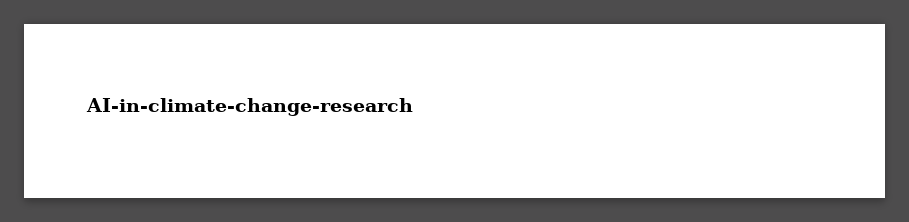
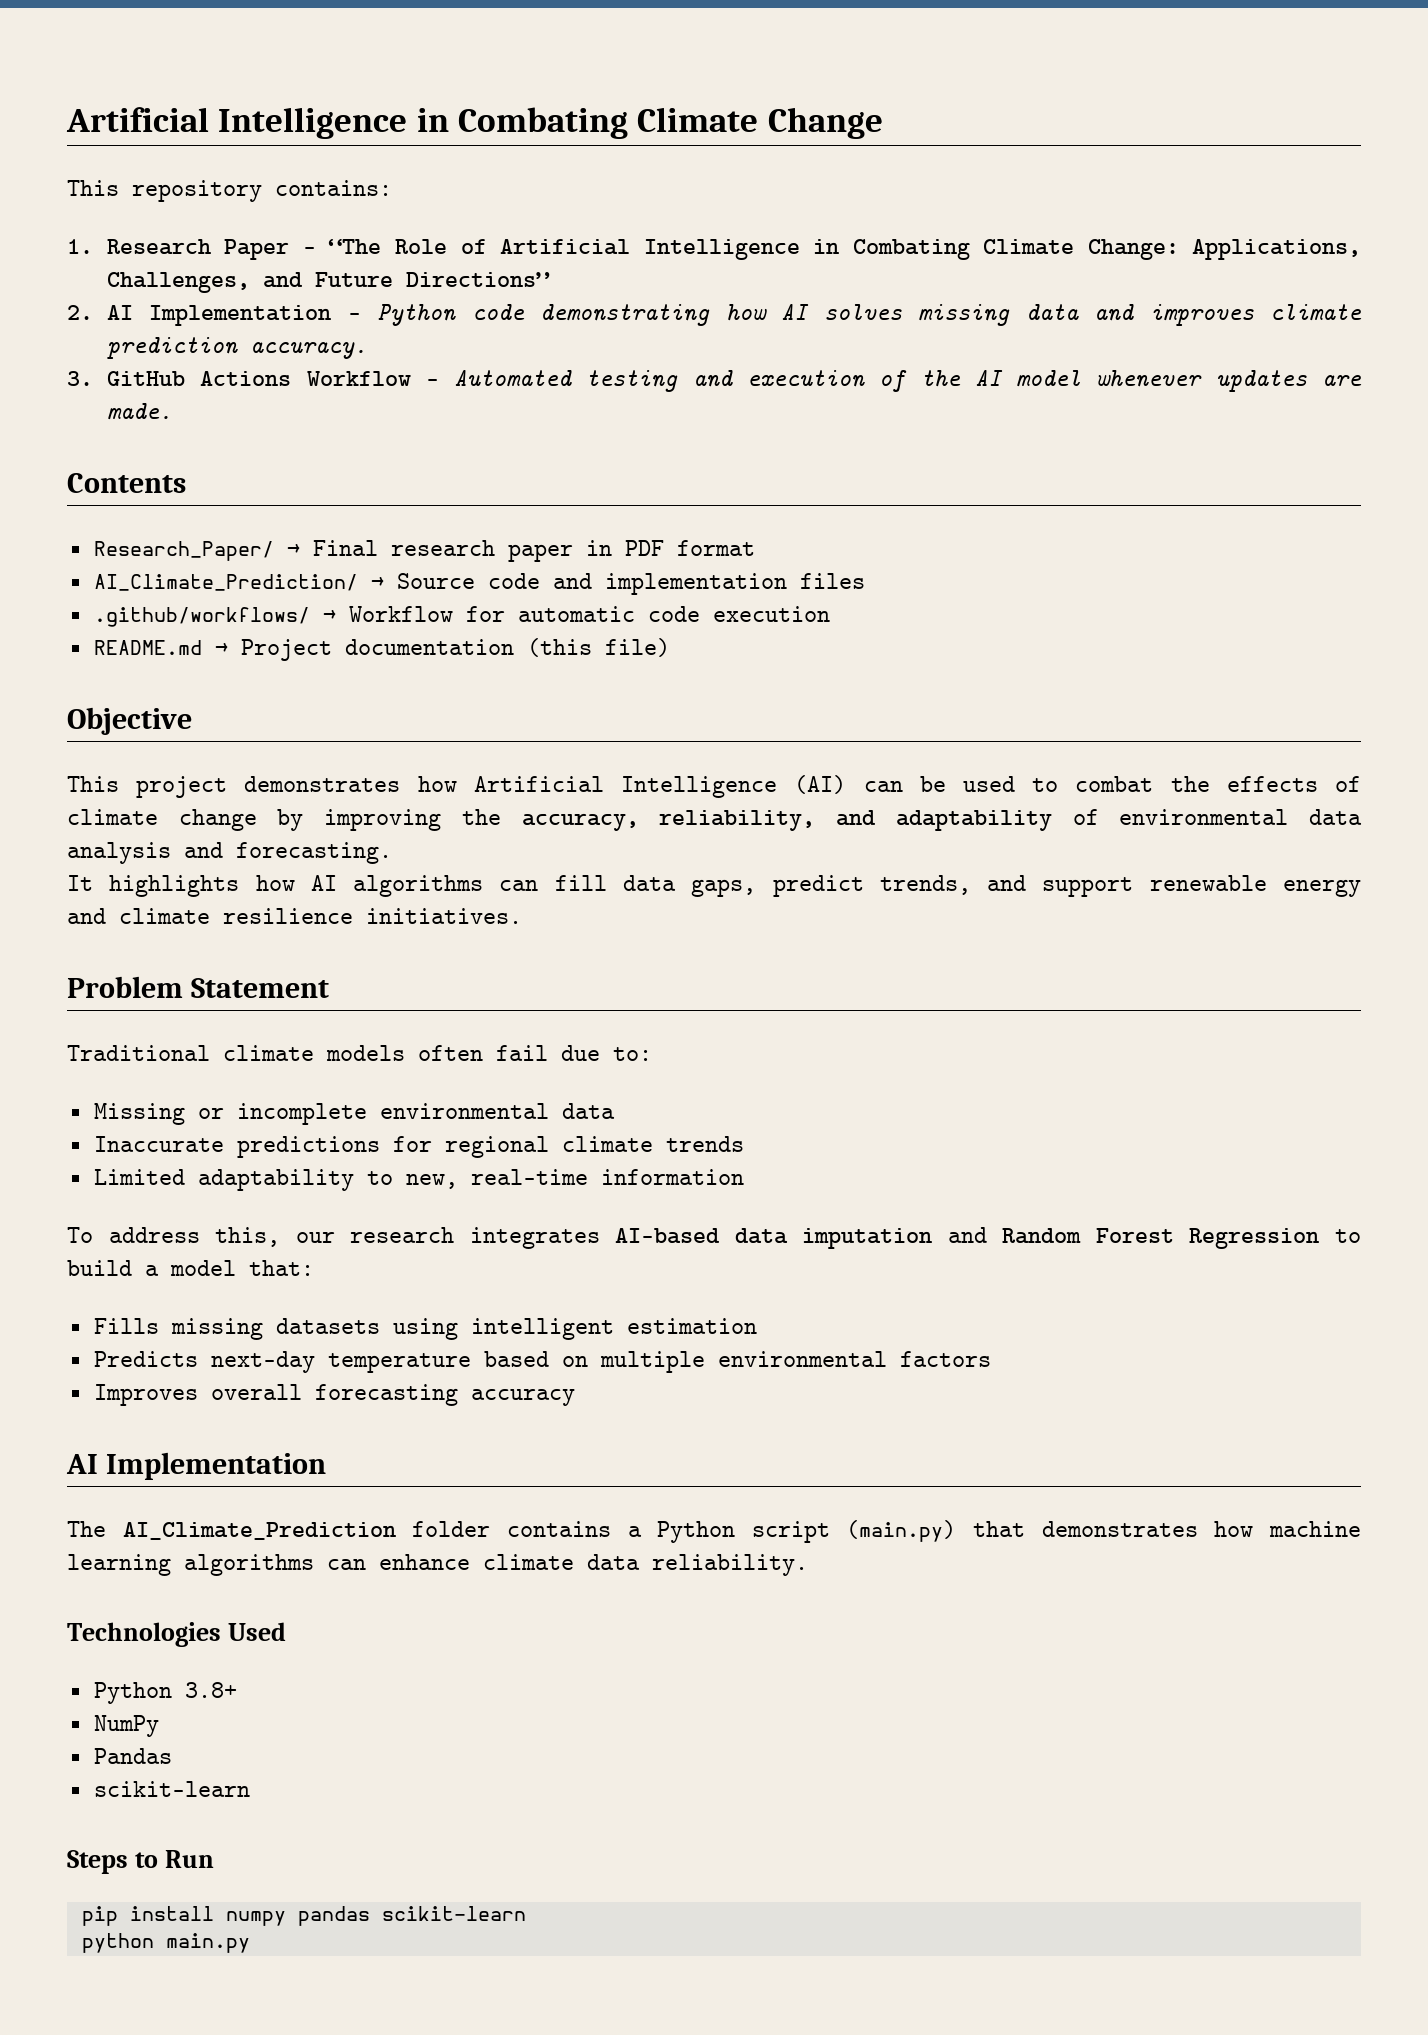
[86,98,413,116] AI-in-climate-change-research -> [66,107,883,139] [67,180,392,202] [67,239,1361,260] [106,272,550,293] [67,304,1362,326] [106,337,367,359] [67,370,1362,392] [106,403,172,420] [67,473,186,493] [93,540,755,562] [93,573,865,595] [93,606,830,627] [93,638,670,661] [67,707,192,735] [67,775,1361,798] [67,809,1363,831] [67,842,392,864] [67,875,1361,897] [67,908,522,924] [67,976,329,998] [67,1045,652,1061] [93,1103,615,1125] [93,1136,744,1158] [93,1169,744,1191] [67,1227,1361,1249] [67,1260,314,1276] [93,1318,757,1340] [93,1351,991,1373] [93,1384,575,1406] [66,1452,326,1480] [67,1520,1361,1543] [67,1554,808,1576] [67,1622,286,1647] [93,1682,237,1704] [93,1715,159,1737] [93,1748,172,1764] [93,1781,250,1797] [67,1850,214,1874] [81,1906,526,1926] [81,1933,250,1953] Artificial Intelligence in Combating Climate Change // This repository contains: // 1. Research Paper – “The Role of Artificial Intelligence in Combating Climate Change: Applications, Challenges, and Future Directions” // 2. AI Implementation – Python code demonstrating how AI solves missing data and improves climate prediction accuracy. // 3. GitHub Actions Workflow – Automated testing and execution of the AI model whenever updates are made. // Contents // Research_Paper/ → Final research paper in PDF format // AI_Climate_Prediction/ → Source code and implementation files // .github/workflows/ → Workflow for automatic code execution // README.md → Project documentation (this file) // Objective // This project demonstrates how Artificial Intelligence (AI) can be used to combat the effects of climate change by improving the accuracy, reliability, and adaptability of environmental data analysis and forecasting. // It highlights how AI algorithms can fill data gaps, predict trends, and support renewable energy and climate resilience initiatives. // Problem Statement // Traditional climate models often fail due to: // Missing or incomplete environmental data // Inaccurate predictions for regional climate trends // Limited adaptability to new, real-time information // To address this, our research integrates AI-based data imputation and Random Forest Regression to build a model that: // Fills missing datasets using intelligent estimation // Predicts next-day temperature based on multiple environmental factors // Improves overall forecasting accuracy // AI Implementation // The AI_Climate_Prediction folder contains a Python script (main.py) that demonstrates how machine learning algorithms can enhance climate data reliability. // Technologies Used // Python 3.8+ // NumPy // Pandas // scikit-learn // Steps to Run // pip install numpy pandas scikit-learn // python main.py

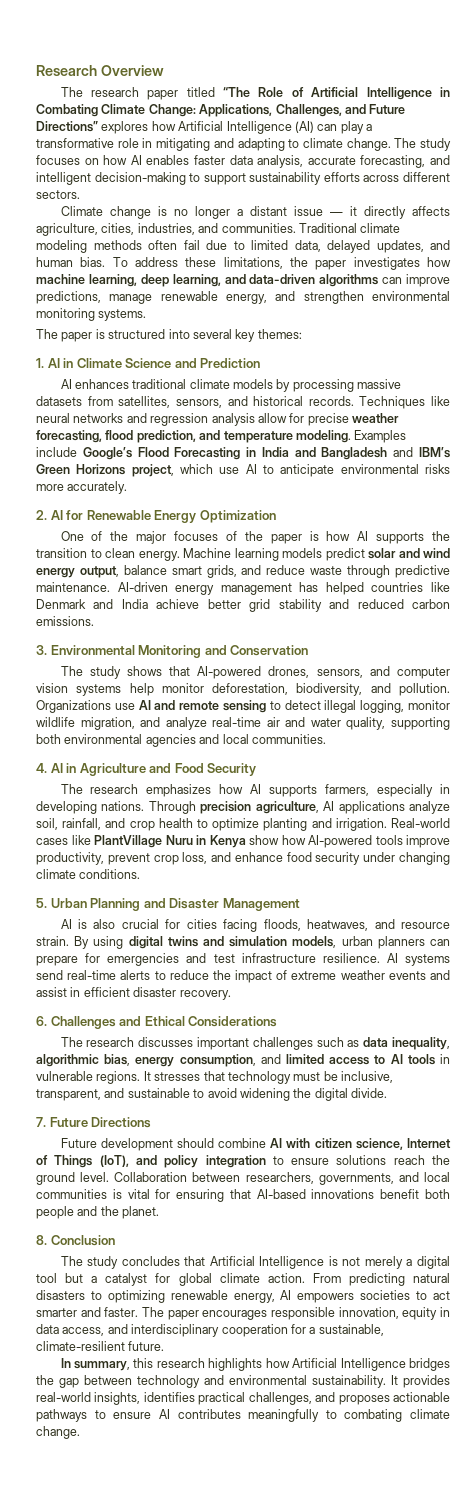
[66,107,883,139] [67,180,392,202] [67,239,316,260] Artificial Intelligence in Combating Climate Change // This repository contains: // 1. Research Paper – -> [36,65,164,76] [60,87,215,100] Research Overview // The research paper titled
[67,304,1362,326] [106,337,367,359] [67,370,1362,392] [106,403,172,420] [67,473,186,493] [93,540,755,562] [93,573,865,595] [93,606,830,627] [93,638,670,661] [67,707,192,735] [67,776,401,798] // 2. AI Implementation – Python code demonstrating how AI solves missing data and improves climate prediction accuracy. // 3. GitHub Actions Workflow – Automated testing and execution of the AI model whenever updates are made. // Contents // Research_Paper/ → Final research paper in PDF format // AI_Climate_Prediction/ → Source code and implementation files // .github/workflows/ → Workflow for automatic code execution // README.md → Project documentation (this file) // Objective // This project demonstrates -> [101,121,149,134] explores
[919,776,1361,792] [67,809,1363,831] [67,842,392,864] [67,875,1361,897] [67,908,522,924] [67,976,329,998] [67,1045,652,1061] [93,1103,615,1125] [93,1136,744,1158] [93,1169,744,1191] [67,1227,1361,1249] [67,1260,314,1276] [93,1318,757,1340] [93,1351,991,1373] [93,1384,575,1406] [66,1452,326,1480] [67,1520,1361,1543] [67,1554,808,1576] [67,1622,286,1647] [93,1682,237,1704] [93,1715,159,1737] [93,1748,172,1764] [93,1781,250,1797] [67,1850,214,1874] [81,1906,526,1926] [81,1933,250,1953] be used to combat the effects of climate change by improving the accuracy, reliability, and adaptability of environmental data analysis and forecasting. // It highlights how AI algorithms can fill data gaps, predict trends, and support renewable energy and climate resilience initiatives. // Problem Statement // Traditional climate models often fail due to: // Missing or incomplete environmental data // Inaccurate predictions for regional climate trends // Limited adaptability to new, real-time information // To address this, our research integrates AI-based data imputation and Random Forest Regression to build a model that: // Fills missing datasets using intelligent estimation // Predicts next-day temperature based on multiple environmental factors // Improves overall forecasting accuracy // AI Implementation // The AI_Climate_Prediction folder contains a Python script (main.py) that demonstrates how machine learning algorithms can enhance climate data reliability. // Technologies Used // Python 3.8+ // NumPy // Pandas // scikit-learn // Steps to Run // pip install numpy pandas scikit-learn // python main.py -> [340,121,372,134] [36,138,451,151] [36,155,450,168] [36,172,450,185] [36,190,80,199] [60,206,450,219] [36,223,401,236] [36,240,450,253] [36,257,451,270] [36,274,450,287] [36,291,450,304] [36,308,147,321] [36,329,302,342] [36,358,261,368] [60,379,402,392] [36,396,450,409] [36,413,399,426] [36,430,407,443] [36,447,450,460] [36,464,450,477] [36,481,128,494] [36,510,276,523] [60,531,451,544] [36,548,450,561] [36,565,451,578] [36,582,450,595] [36,599,451,612] [36,616,94,626] [36,645,309,658] [60,666,451,679] [36,683,450,696] [36,700,451,713] [36,717,450,730] [36,734,326,747] [36,763,257,776] [60,784,451,797] [36,801,450,814] [36,818,450,831] [36,835,450,848] [36,852,450,865] [36,869,141,879] [36,898,300,911] [60,919,451,932] [36,936,450,949] [36,953,450,966] [36,970,451,983] [36,987,231,1000] [36,1016,278,1029] [60,1037,451,1050] [36,1054,450,1067] [36,1071,393,1084] [36,1088,387,1101] [36,1117,152,1128] [60,1138,452,1151] [36,1155,451,1168] [36,1172,451,1185] [36,1189,450,1202] [36,1206,160,1219] [36,1235,115,1246] [60,1256,450,1269] [36,1273,450,1286] [36,1290,451,1303] [36,1307,451,1320] [36,1324,384,1337] [36,1341,165,1351] [60,1358,451,1371] [36,1375,450,1388] [36,1392,450,1405] [36,1409,450,1422] [36,1426,80,1439] play a transformative role in mitigating and adapting to climate change. The study focuses on how AI enables faster data analysis, accurate forecasting, and intelligent decision-making to support sustainability efforts across different sectors. // Climate change is no longer a distant issue — it directly affects agriculture, cities, industries, and communities. Traditional climate modeling methods often fail due to limited data, delayed updates, and human bias. To address these limitations, the paper investigates how machine learning, deep learning, and data-driven algorithms can improve predictions, manage renewable energy, and strengthen environmental monitoring systems. // The paper is structured into several key themes: // 1. AI in Climate Science and Prediction // AI enhances traditional climate models by processing massive datasets from satellites, sensors, and historical records. Techniques like neural networks and regression analysis allow for precise weather forecasting, flood prediction, and temperature modeling. Examples include Google’s Flood Forecasting in India and Bangladesh and IBM’s Green Horizons project, which use AI to anticipate environmental risks more accurately. // 2. AI for Renewable Energy Optimization // One of the major focuses of the paper is how AI supports the transition to clean energy. Machine learning models predict solar and wind energy output, balance smart grids, and reduce waste through predictive maintenance. AI-driven energy management has helped countries like Denmark and India achieve better grid stability and reduced carbon emissions. // 3. Environmental Monitoring and Conservation // The study shows that AI-powered drones, sensors, and computer vision systems help monitor deforestation, biodiversity, and pollution. Organizations use AI and remote sensing to detect illegal logging, monitor wildlife migration, and analyze real-time air and water quality, supporting both environmental agencies and local communities. // 4. AI in Agriculture and Food Security // The research emphasizes how AI supports farmers, especially in developing nations. Through precision agriculture, AI applications analyze soil, rainfall, and crop health to optimize planting and irrigation. Real-world cases like PlantVillage Nuru in Kenya show how AI-powered tools improve productivity, prevent crop loss, and enhance food security under changing climate conditions. // 5. Urban Planning and Disaster Management // AI is also crucial for cities facing floods, heatwaves, and resource strain. By using digital twins and simulation models, urban planners can prepare for emergencies and test infrastructure resilience. AI systems send real-time alerts to reduce the impact of extreme weather events and assist in efficient disaster recovery. // 6. Challenges and Ethical Considerations // The research discusses important challenges such as data inequality, algorithmic bias, energy consumption, and limited access to AI tools in vulnerable regions. It stresses that technology must be inclusive, transparent, and sustainable to avoid widening the digital divide. // 7. Future Directions // Future development should combine AI with citizen science, Internet of Things (IoT), and policy integration to ensure solutions reach the ground level. Collaboration between researchers, governments, and local communities is vital for ensuring that AI-based innovations benefit both people and the planet. // 8. Conclusion // The study concludes that Artificial Intelligence is not merely a digital tool but a catalyst for global climate action. From predicting natural disasters to optimizing renewable energy, AI empowers societies to act smarter and faster. The paper encourages responsible innovation, equity in data access, and interdisciplinary cooperation for a sustainable, climate-resilient future. // In summary, this research highlights how Artificial Intelligence bridges the gap between technology and environmental sustainability. It provides real-world insights, identifies practical challenges, and proposes actionable pathways to ensure AI contributes meaningfully to combating climate change.

